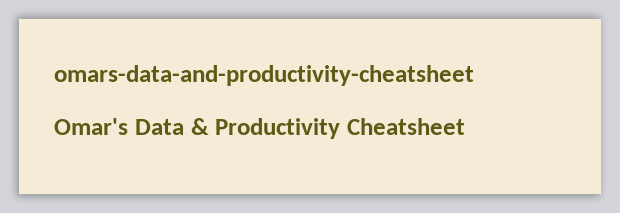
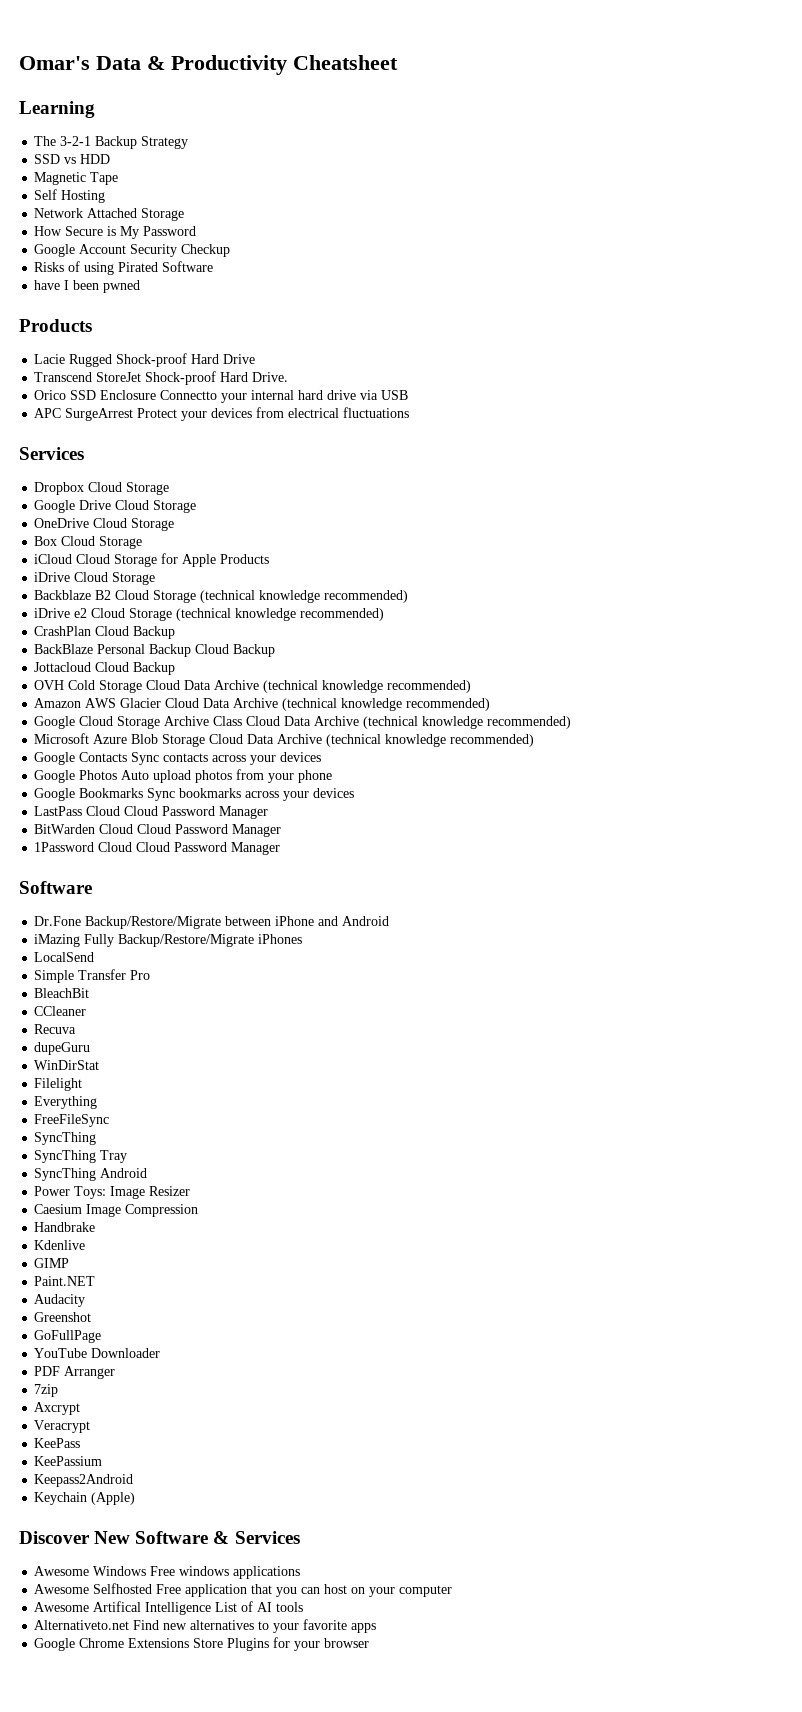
[54,65,474,86] omars-data-and-productivity-cheatsheet // -> (19, 63) none
(465, 126) none -> [19,101,95,118] [34,136,189,149] [34,154,111,164] [34,172,119,185] [34,189,106,203] [34,208,185,221] [34,226,197,239] [34,244,231,257] [34,261,214,275] [34,280,141,293] [19,319,92,332] [34,353,256,367] [34,371,289,385] [34,390,409,403] [34,407,410,421] [19,447,84,460] [34,482,170,495] [34,500,197,513] [34,518,175,531] [34,536,143,549] [34,553,270,567] [34,572,156,585] [34,590,409,603] [34,608,385,621] [34,626,176,639] [34,644,276,657] [34,662,176,675] [34,680,472,693] [34,698,491,711] [34,716,572,729] [34,733,535,747] [34,752,322,765] [34,769,333,783] [34,788,355,801] [34,806,269,819] [34,824,282,837] [34,842,281,855] [19,881,92,894] [34,916,390,929] [34,934,303,947] [34,952,95,962] [34,969,151,983] [34,988,90,998] [34,1006,87,1016] [34,1024,77,1034] [34,1042,91,1055] [34,1060,100,1070] [34,1078,83,1091] [34,1096,98,1109] [34,1114,110,1127] [34,1132,97,1145] [34,1150,128,1163] [34,1168,148,1181] [34,1186,191,1199] [34,1204,199,1217] [34,1222,96,1232] [34,1240,86,1250] [34,1258,70,1268] [34,1276,96,1286] [34,1294,86,1307] [34,1312,92,1322] [34,1330,102,1343] [34,1348,161,1358] [34,1366,116,1379] [34,1384,59,1397] [34,1402,81,1415] [34,1420,91,1433] [34,1438,81,1448] [34,1456,103,1466] [34,1474,134,1487] [34,1492,136,1505] [19,1531,300,1544] [34,1566,301,1579] [34,1583,453,1597] [34,1601,304,1615] [34,1619,377,1633] [34,1637,370,1651] // Learning // The 3-2-1 Backup Strategy // SSD vs HDD // Magnetic Tape // Self Hosting // Network Attached Storage // How Secure is My Password // Google Account Security Checkup // Risks of using Pirated Software // have I been pwned // Products // Lacie Rugged Shock-proof Hard Drive // Transcend StoreJet Shock-proof Hard Drive. // Orico SSD Enclosure Connectto your internal hard drive via USB // APC SurgeArrest Protect your devices from electrical fluctuations // Services // Dropbox Cloud Storage // Google Drive Cloud Storage // OneDrive Cloud Storage // Box Cloud Storage // iCloud Cloud Storage for Apple Products // iDrive Cloud Storage // Backblaze B2 Cloud Storage (technical knowledge recommended) // iDrive e2 Cloud Storage (technical knowledge recommended) // CrashPlan Cloud Backup // BackBlaze Personal Backup Cloud Backup // Jottacloud Cloud Backup // OVH Cold Storage Cloud Data Archive (technical knowledge recommended) // Amazon AWS Glacier Cloud Data Archive (technical knowledge recommended) // Google Cloud Storage Archive Class Cloud Data Archive (technical knowledge recommended) // Microsoft Azure Blob Storage Cloud Data Archive (technical knowledge recommended) // Google Contacts Sync contacts across your devices // Google Photos Auto upload photos from your phone // Google Bookmarks Sync bookmarks across your devices // LastPass Cloud Cloud Password Manager // BitWarden Cloud Cloud Password Manager // 1Password Cloud Cloud Password Manager // Software // Dr.Fone Backup/Restore/Migrate between iPhone and Android // iMazing Fully Backup/Restore/Migrate iPhones // LocalSend // Simple Transfer Pro // BleachBit // CCleaner // Recuva // dupeGuru // WinDirStat // Filelight // Everything // FreeFileSync // SyncThing // SyncThing Tray // SyncThing Android // Power Toys: Image Resizer // Caesium Image Compression // Handbrake // Kdenlive // GIMP // Paint.NET // Audacity // Greenshot // GoFullPage // YouTube Downloader // PDF Arranger // 7zip // Axcrypt // Veracrypt // KeePass // KeePassium // Keepass2Android // Keychain (Apple) // Discover New Software & Services // Awesome Windows Free windows applications // Awesome Selfhosted Free application that you can host on your computer // Awesome Artifical Intelligence List of AI tools // Alternativeto.net Find new alternatives to your favorite apps // Google Chrome Extensions Store Plugins for your browser

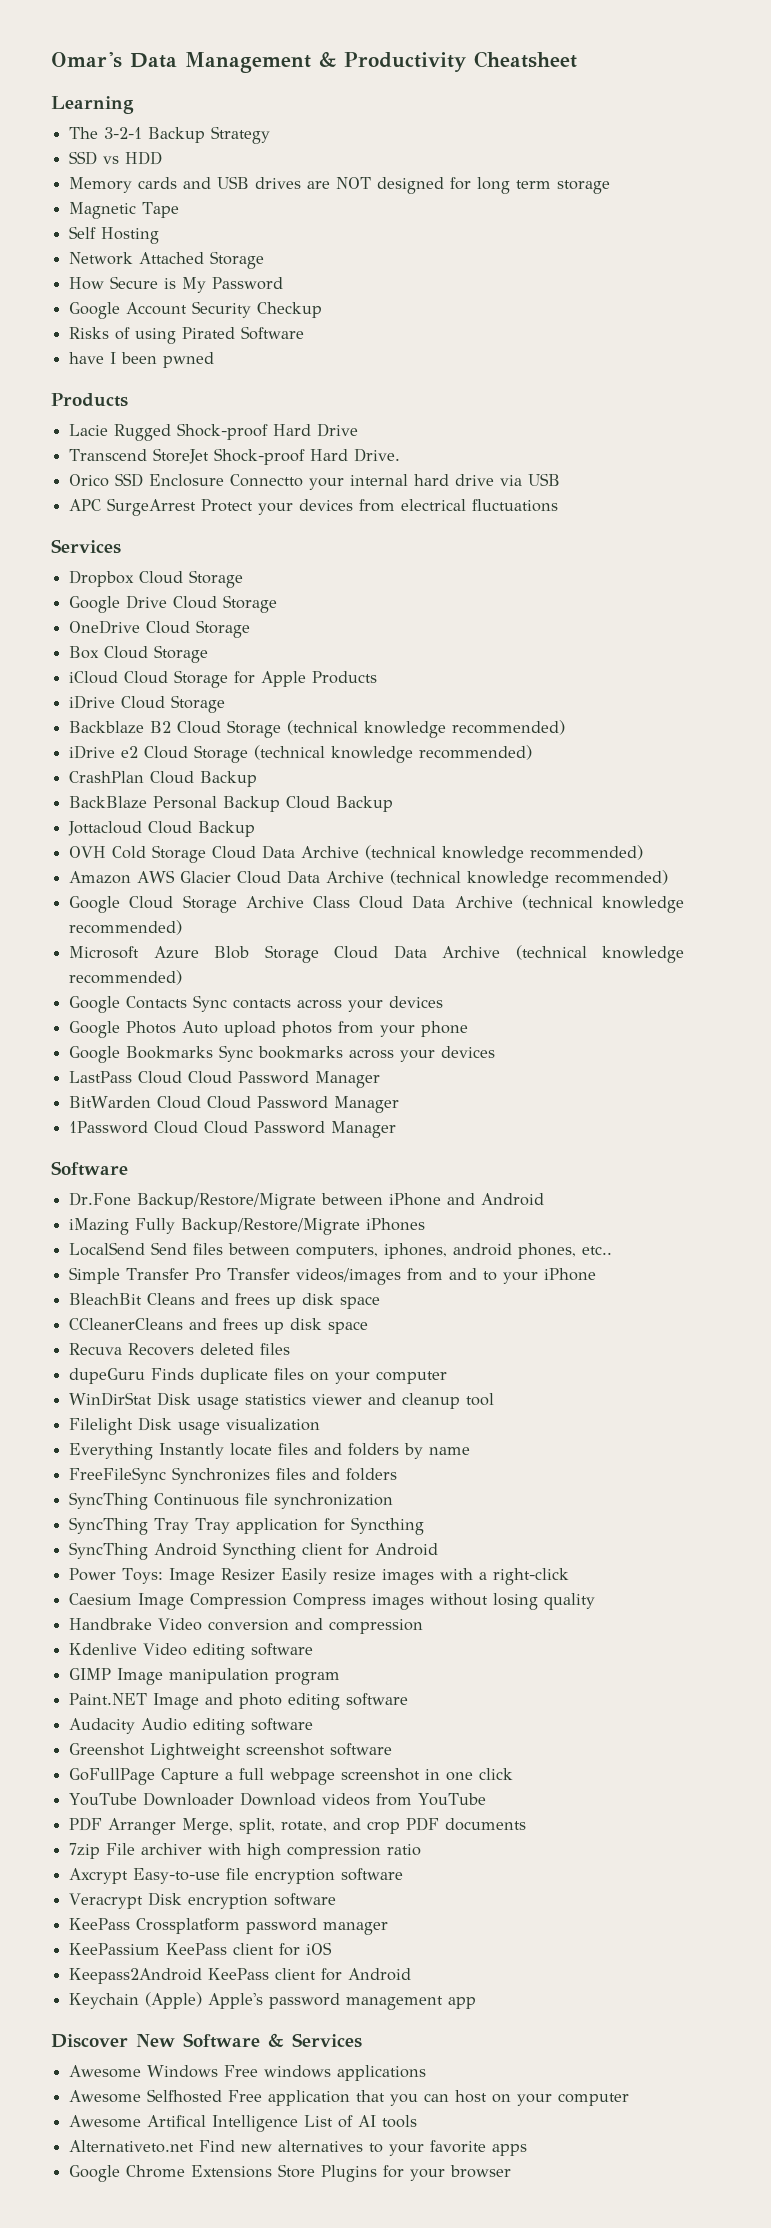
(141, 63) none -> [185,52,311,73] Management
(111, 159) none -> [69,176,611,194] // Memory cards and USB drives are NOT designed for long term storage
[34,969,151,983] [34,988,90,998] [34,1006,87,1016] [34,1024,77,1034] [34,1042,91,1055] [34,1060,100,1070] [34,1078,83,1091] [34,1096,98,1109] [34,1114,110,1127] [34,1132,97,1145] [34,1150,128,1163] [34,1168,148,1181] [34,1186,191,1199] [34,1204,199,1217] [34,1222,96,1232] [34,1240,86,1250] [34,1258,70,1268] [34,1276,96,1286] [34,1294,86,1307] [34,1312,92,1322] [34,1330,102,1343] [34,1348,161,1358] [34,1366,116,1379] [34,1384,59,1397] [34,1402,81,1415] [34,1420,91,1433] [34,1438,81,1448] [34,1456,103,1466] [34,1474,134,1487] [34,1492,136,1505] // Simple Transfer Pro // BleachBit // CCleaner // Recuva // dupeGuru // WinDirStat // Filelight // Everything // FreeFileSync // SyncThing // SyncThing Tray // SyncThing Android // Power Toys: Image Resizer // Caesium Image Compression // Handbrake // Kdenlive // GIMP // Paint.NET // Audacity // Greenshot // GoFullPage // YouTube Downloader // PDF Arranger // 7zip // Axcrypt // Veracrypt // KeePass // KeePassium // Keepass2Android // Keychain (Apple) -> [151,1242,613,1259] [69,1267,597,1285] [69,1293,381,1309] [69,1318,369,1334] [69,1343,291,1356] [69,1368,448,1384] [69,1392,495,1410] [69,1417,321,1435] [69,1443,471,1460] [69,1467,398,1484] [69,1492,394,1510] [69,1517,425,1535] [69,1542,439,1560] [69,1568,570,1585] [69,1593,596,1610] [69,1618,424,1634] [69,1643,314,1660] [69,1668,341,1685] [69,1693,409,1710] [69,1718,314,1735] [69,1743,393,1760] [69,1768,514,1785] [69,1792,487,1806] [69,1817,527,1835] [69,1843,422,1860] [69,1868,404,1884] [69,1892,337,1909] [69,1918,389,1935] [69,1942,333,1956] [69,1968,412,1984] [69,1992,477,2010] Send files between computers, iphones, android phones, etc.. // Simple Transfer Pro Transfer videos/images from and to your iPhone // BleachBit Cleans and frees up disk space // CCleanerCleans and frees up disk space // Recuva Recovers deleted files // dupeGuru Finds duplicate files on your computer // WinDirStat Disk usage statistics viewer and cleanup tool // Filelight Disk usage visualization // Everything Instantly locate files and folders by name // FreeFileSync Synchronizes files and folders // SyncThing Continuous file synchronization // SyncThing Tray Tray application for Syncthing // SyncThing Android Syncthing client for Android // Power Toys: Image Resizer Easily resize images with a right-click // Caesium Image Compression Compress images without losing quality // Handbrake Video conversion and compression // Kdenlive Video editing software // GIMP Image manipulation program // Paint.NET Image and photo editing software // Audacity Audio editing software // Greenshot Lightweight screenshot software // GoFullPage Capture a full webpage screenshot in one click // YouTube Downloader Download videos from YouTube // PDF Arranger Merge, split, rotate, and crop PDF documents // 7zip File archiver with high compression ratio // Axcrypt Easy-to-use file encryption software // Veracrypt Disk encryption software // KeePass Crossplatform password manager // KeePassium KeePass client for iOS // Keepass2Android KeePass client for Android // Keychain (Apple) Apple's password management app

